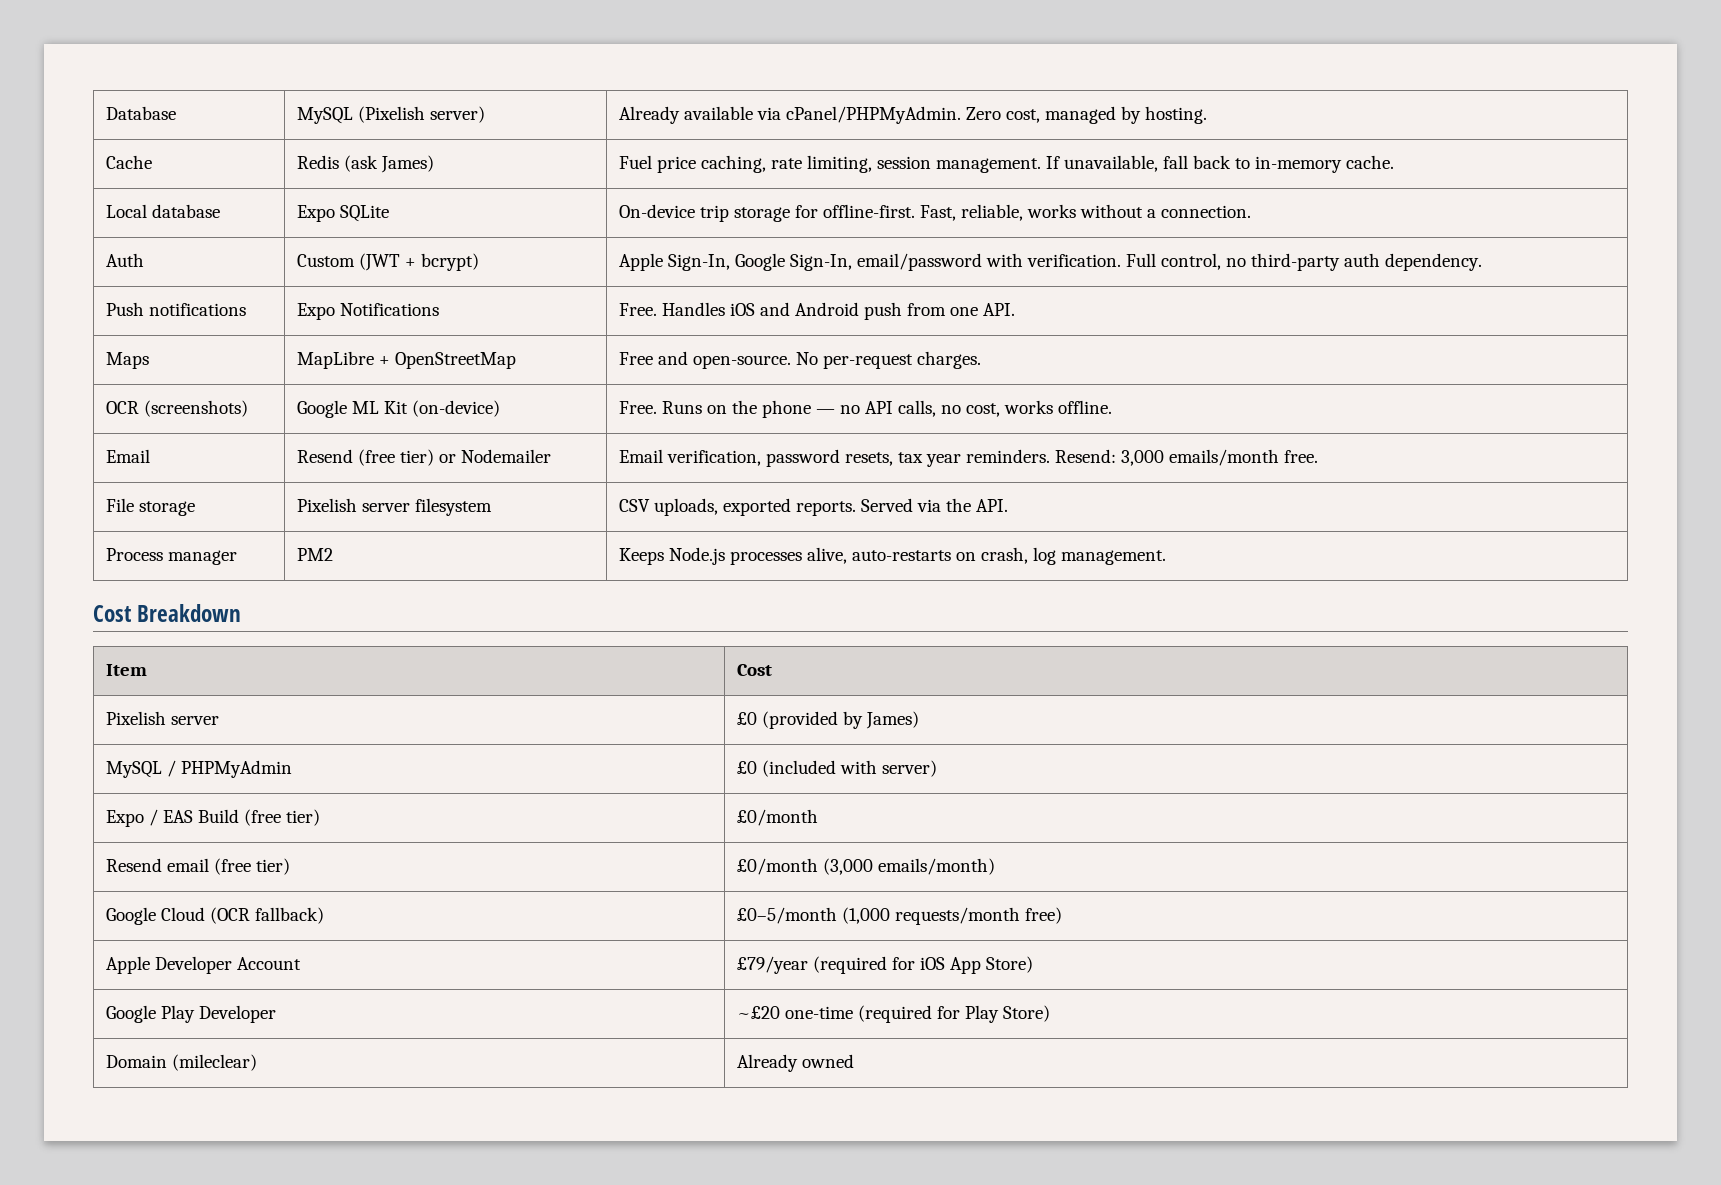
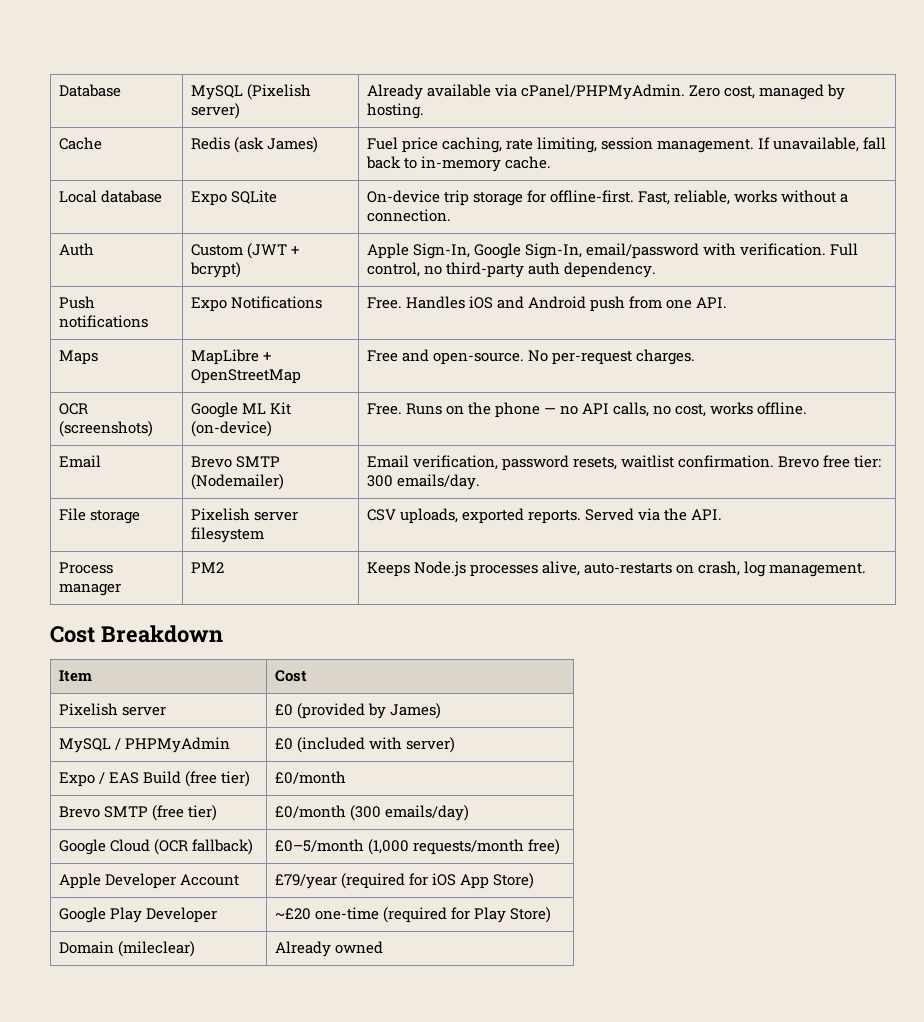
[296,449,551,466] Resend (free tier) or Nodemailer -> [190,456,280,468] [190,474,284,490] Brevo SMTP (Nodemailer)
[897,449,1318,467] tax year reminders. Resend: 3,000 emails/month free. -> [620,455,882,468] [366,474,480,490] waitlist confirmation. Brevo free tier: 300 emails/day.
[105,858,290,875] [736,858,995,875] Resend email (free tier) | £0/month (3,000 emails/month) -> [58,805,217,821] [274,805,469,821] Brevo SMTP (free tier) | £0/month (300 emails/day)

